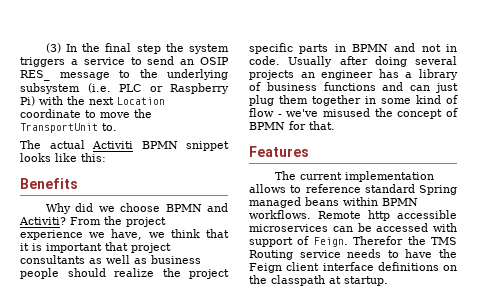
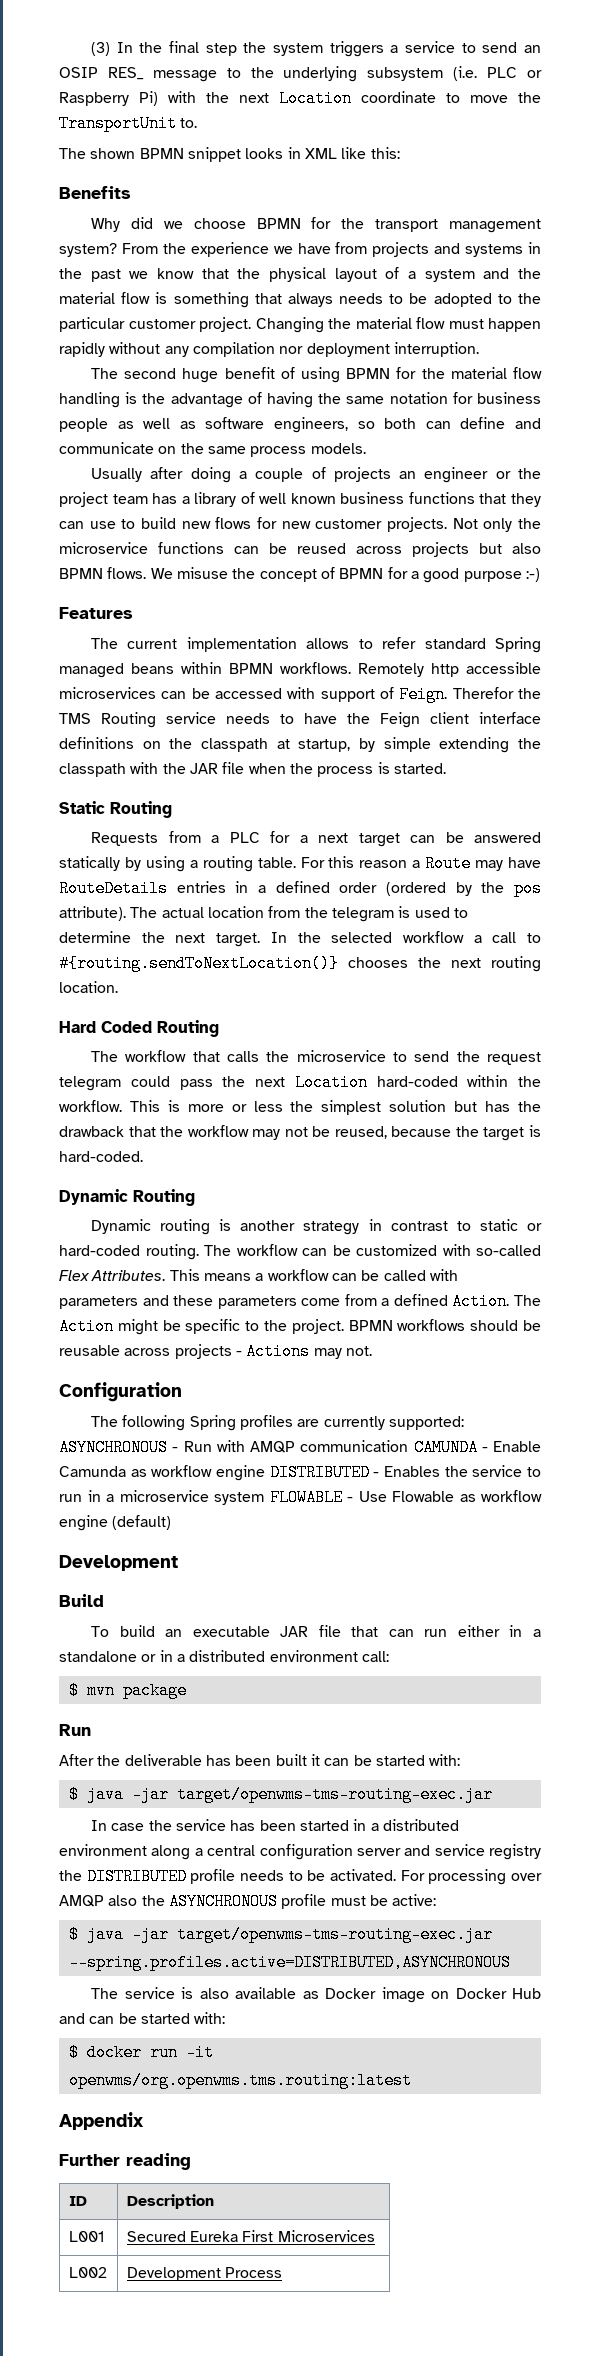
[49,140,133,149] actual Activiti -> [90,148,136,159] shown
(51, 157) none -> [287,147,337,159] in XML
[206,203,228,212] [19,217,66,225] and Activiti? -> [311,217,541,233] [59,243,117,257] for the transport management system?
[126,217,166,227] project -> (186, 248) none
[111,229,229,240] [20,242,171,253] [20,255,201,264] [20,268,229,279] [249,43,457,54] [249,56,457,67] [249,69,458,80] [249,82,458,93] [249,95,458,106] [249,108,370,117] have, we think that it is important that project consultants as well as business people should realize the project specific parts in BPMN and not in code. Usually after doing several projects an engineer has a library of business functions and can just plug them together in some kind of flow - we've misused -> [297,242,541,257] [59,267,542,282] [59,292,541,308] [59,317,541,333] [59,342,479,357] [91,367,542,383] [59,392,541,408] [59,417,542,433] [59,442,366,457] [91,467,541,483] [59,492,542,507] [59,517,541,532] [59,542,541,557] [59,567,228,579] have from projects and systems in the past we know that the physical layout of a system and the material flow is something that always needs to be adopted to the particular customer project. Changing the material flow must happen rapidly without any compilation nor deployment interruption. // The second huge benefit of using BPMN for the material flow handling is the advantage of having the same notation for business people as well as software engineers, so both can define and communicate on the same process models. // Usually after doing a couple of projects an engineer or the project team has a library of well known business functions that they can use to build new flows for new customer projects. Not only the microservice functions can be reused across projects but also BPMN flows. We misuse
[309,121,335,130] that. -> [410,568,540,583] a good purpose :-)
[305,184,361,193] reference -> [382,637,417,649] refer
[318,211,361,219] Remote -> [358,663,424,677] Remotely
[344,276,388,286] startup. -> [298,737,541,753] [59,762,446,777] [59,801,172,818] [91,831,541,847] [59,855,541,872] [59,880,542,897] [59,906,468,922] [59,931,541,947] [59,955,541,972] [59,981,118,993] [59,1020,219,1037] [91,1050,541,1065] [59,1074,541,1091] [59,1100,542,1115] [59,1125,542,1141] [59,1151,143,1162] [59,1189,195,1206] [91,1219,542,1235] [59,1244,541,1260] [59,1269,458,1281] [59,1293,541,1310] [59,1318,542,1335] [59,1343,372,1360] [59,1382,182,1402] [91,1415,464,1431] [59,1439,541,1456] [59,1464,541,1481] [59,1489,542,1506] [59,1515,172,1531] [59,1555,178,1571] [59,1594,104,1607] [91,1625,541,1637] [59,1650,389,1662] [68,1682,187,1699] [59,1724,91,1736] [59,1754,461,1766] [68,1786,493,1803] [91,1819,459,1831] [59,1844,541,1860] [59,1868,542,1885] [59,1893,437,1910] [68,1926,493,1943] [68,1954,511,1971] [91,1987,541,2003] [59,2012,226,2024] [68,2044,214,2061] [68,2072,412,2089] [59,2112,144,2130] [59,2153,191,2170] [68,2196,87,2206] [126,2194,214,2209] [68,2231,104,2242] [126,2230,375,2242] [68,2267,107,2278] [126,2267,283,2281] startup, by simple extending the classpath with the JAR file when the process is started. // Static Routing // Requests from a PLC for a next target can be answered statically by using a routing table. For this reason a Route may have RouteDetails entries in a defined order (ordered by the pos attribute). The actual location from the telegram is used to determine the next target. In the selected workflow a call to #{routing.sendToNextLocation()} chooses the next routing location. // Hard Coded Routing // The workflow that calls the microservice to send the request telegram could pass the next Location hard-coded within the workflow. This is more or less the simplest solution but has the drawback that the workflow may not be reused, because the target is hard-coded. // Dynamic Routing // Dynamic routing is another strategy in contrast to static or hard-coded routing. The workflow can be customized with so-called Flex Attributes. This means a workflow can be called with parameters and these parameters come from a defined Action. The Action might be specific to the project. BPMN workflows should be reusable across projects - Actions may not. // Configuration // The following Spring profiles are currently supported: ASYNCHRONOUS - Run with AMQP communication CAMUNDA - Enable Camunda as workflow engine DISTRIBUTED - Enables the service to run in a microservice system FLOWABLE - Use Flowable as workflow engine (default) // Development // Build // To build an executable JAR file that can run either in a standalone or in a distributed environment call: // $ mvn package // Run // After the deliverable has been built it can be started with: // $ java -jar target/openwms-tms-routing-exec.jar // In case the service has been started in a distributed environment along a central configuration server and service registry the DISTRIBUTED profile needs to be activated. For processing over AMQP also the ASYNCHRONOUS profile must be active: // $ java -jar target/openwms-tms-routing-exec.jar --spring.profiles.active=DISTRIBUTED,ASYNCHRONOUS // The service is also available as Docker image on Docker Hub and can be started with: // $ docker run -it openwms/org.openwms.tms.routing:latest // Appendix // Further reading // ID | Description // L001 | Secured Eureka First Microservices // L002 | Development Process

